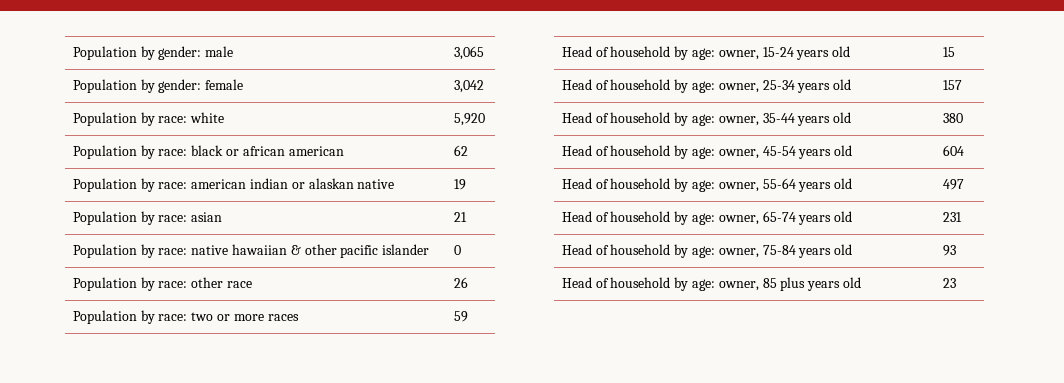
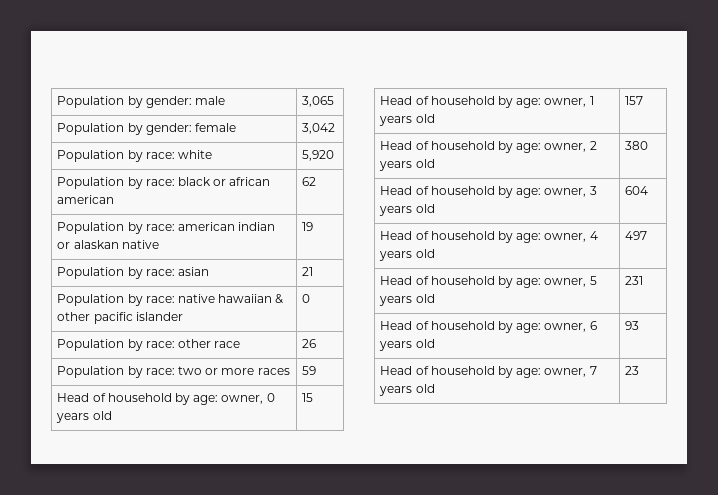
[762,47,794,57] 15-24 -> [266,393,275,402] 0
[762,80,795,90] 25-34 -> [589,96,594,105] 1
[762,113,795,123] 35-44 -> [589,141,597,150] 2
[762,146,796,156] 45-54 -> [589,186,597,195] 3
[762,178,796,189] 55-64 -> [589,231,598,240] 4
[762,211,796,222] 65-74 -> [589,276,597,285] 5
[762,245,796,255] 75-84 -> [589,321,597,330] 6
[762,277,806,291] 85 plus -> [589,366,597,375] 7

